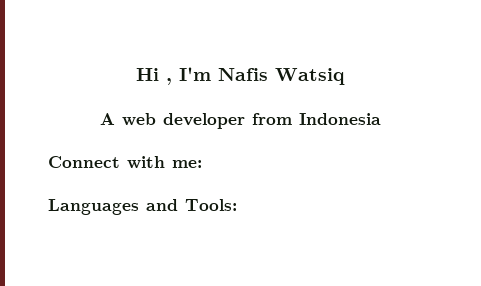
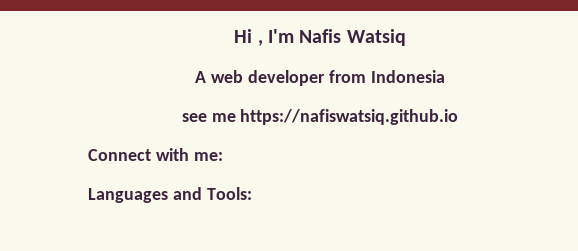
(381, 119) none -> [181,109,459,125] // see me https://nafiswatsiq.github.io

